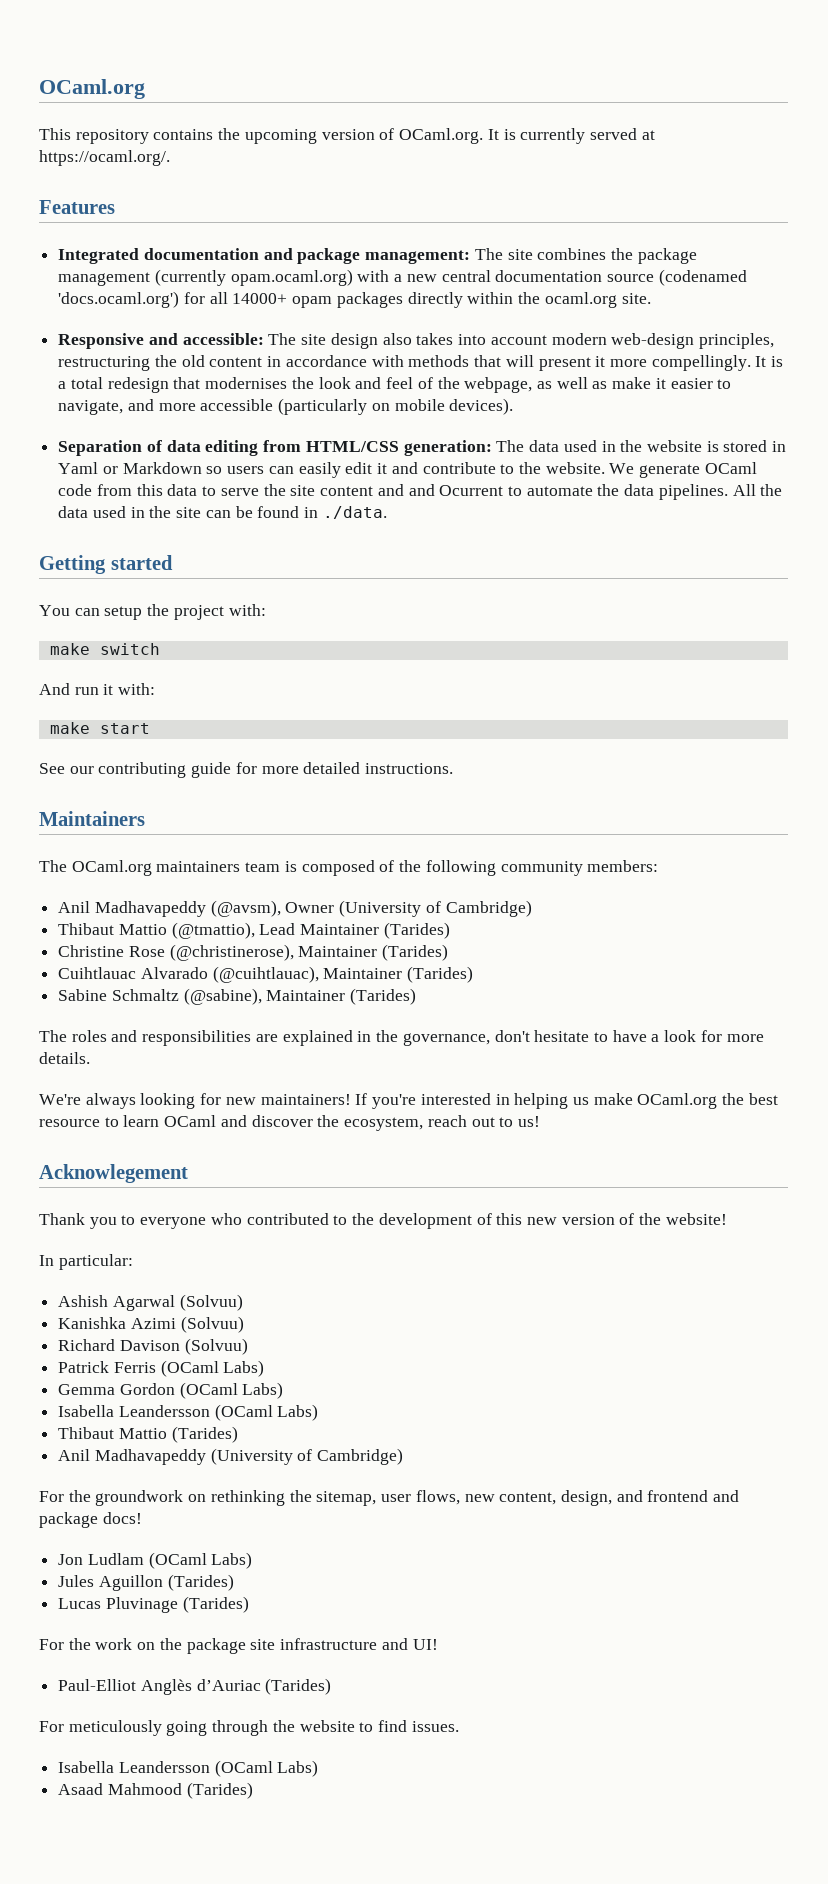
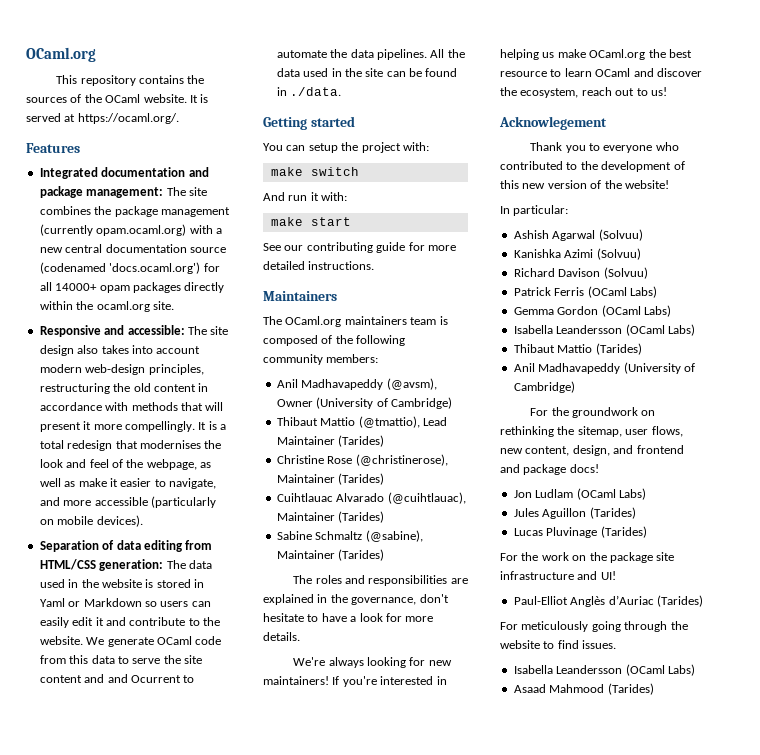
[244,128,586,144] upcoming version of OCaml.org. It is currently -> [26,94,209,103] sources of the OCaml website. It is

